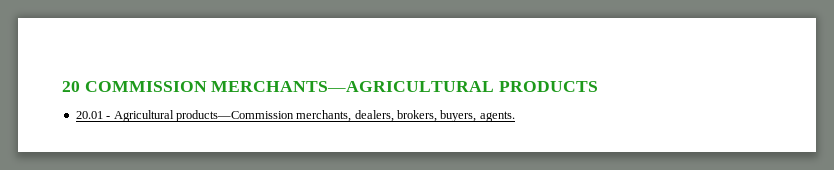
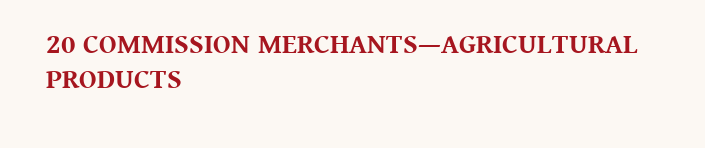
[75,110,515,122] // 20.01 - Agricultural products—Commission merchants, dealers, brokers, buyers, agents. -> (182, 79) none

